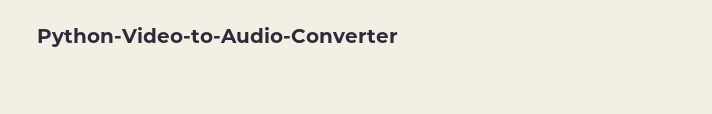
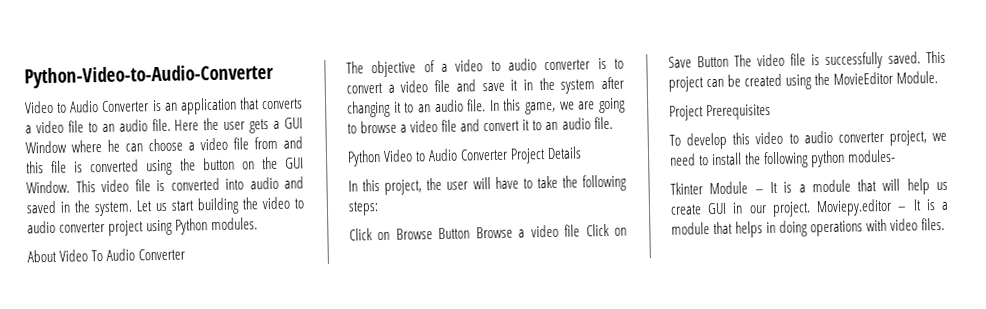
(398, 37) none -> [24,97,303,115] [25,117,303,134] [25,136,303,154] [26,156,304,176] [26,176,304,194] [26,196,304,217] [27,217,259,236] [27,248,186,263] [346,57,624,78] [346,76,624,94] [347,97,626,118] [347,116,613,134] [347,146,583,167] [348,174,627,195] [348,201,379,216] [349,223,627,241] [668,50,946,70] [668,70,939,92] [669,103,772,121] [669,130,947,150] [670,149,897,169] [670,178,948,195] [670,198,949,217] [671,217,946,238] // Video to Audio Converter is an application that converts a video file to an audio file. Here the user gets a GUI Window where he can choose a video file from and this file is converted using the button on the GUI Window. This video file is converted into audio and saved in the system. Let us start building the video to audio converter project using Python modules. // About Video To Audio Converter // The objective of a video to audio converter is to convert a video file and save it in the system after changing it to an audio file. In this game, we are going to browse a video file and convert it to an audio file. // Python Video to Audio Converter Project Details // In this project, the user will have to take the following steps: // Click on Browse Button Browse a video file Click on Save Button The video file is successfully saved. This project can be created using the MovieEditor Module. // Project Prerequisites // To develop this video to audio converter project, we need to install the following python modules- // Tkinter Module – It is a module that will help us create GUI in our project. Moviepy.editor – It is a module that helps in doing operations with video files.

